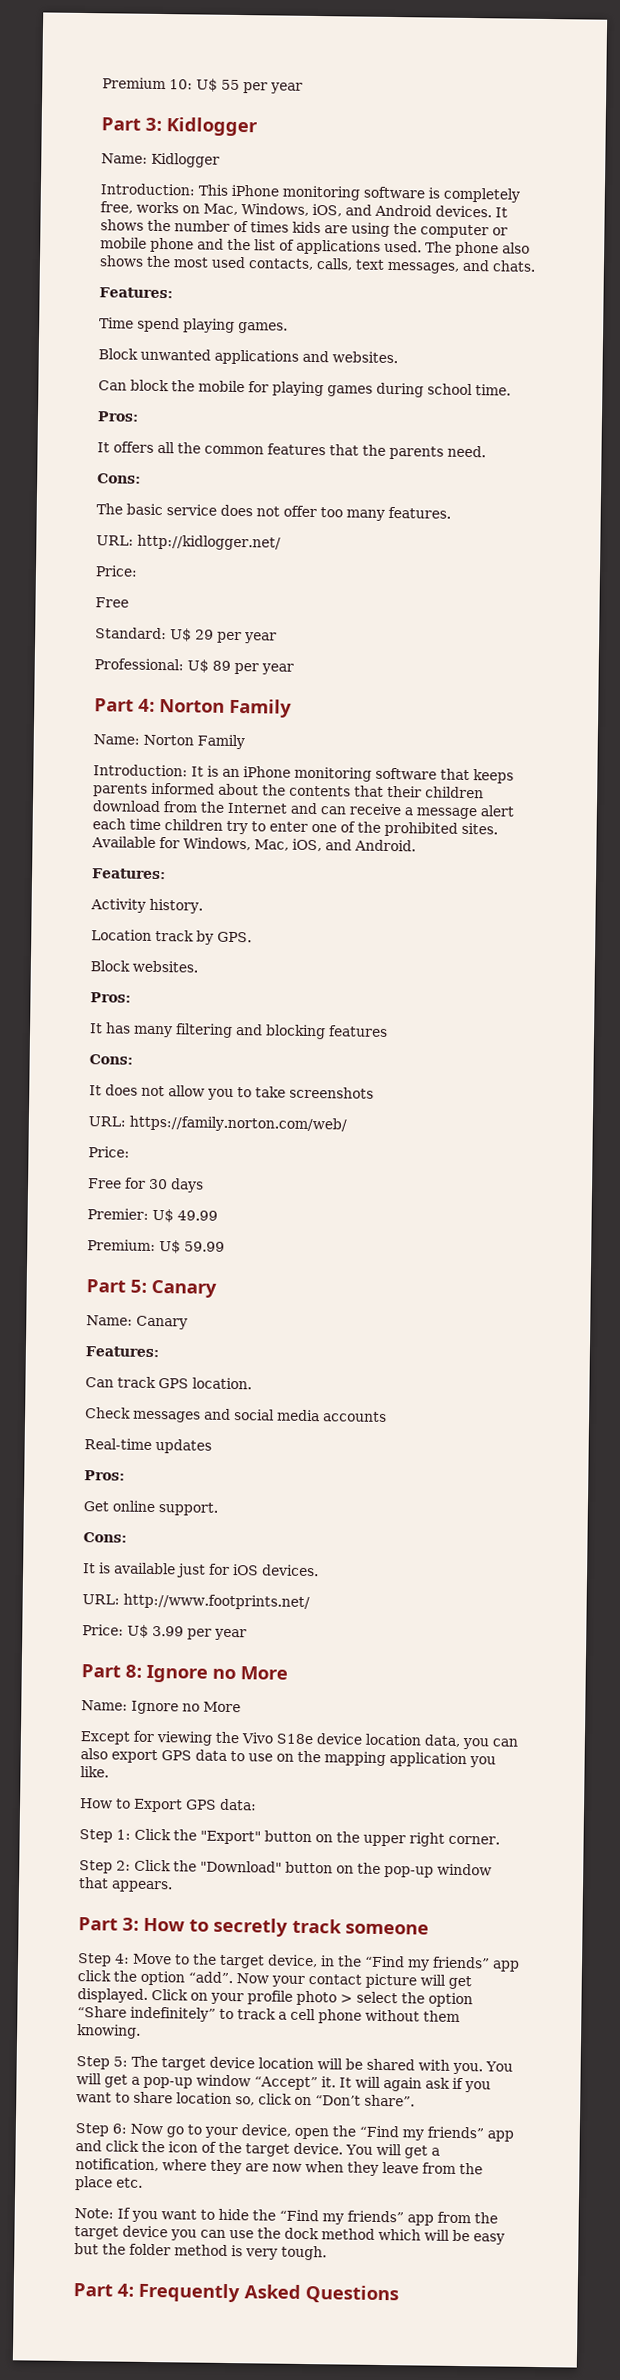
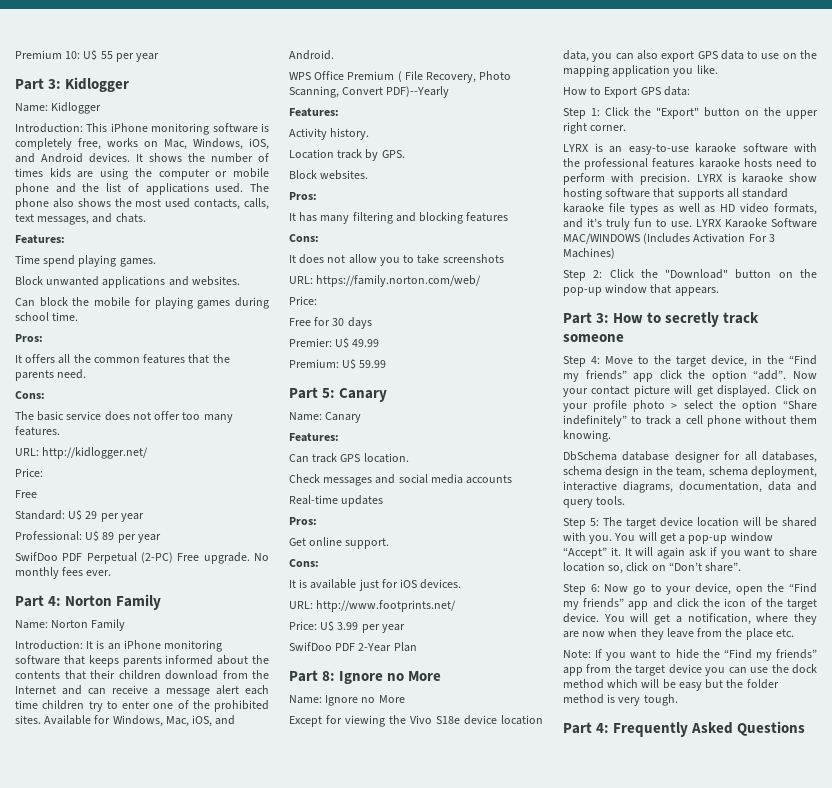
(294, 669) none -> [15,552,269,564] [15,567,112,579] // SwifDoo PDF Perpetual (2-PC) Free upgrade. No monthly fees ever.
(416, 845) none -> [289,71,512,83] [289,86,450,98] // WPS Office Premium ( File Recovery, Photo Scanning, Convert PDF)--Yearly
(247, 1634) none -> [289,642,417,652] // SwifDoo PDF 2-Year Plan
(500, 1840) none -> [563,143,817,155] [563,158,817,170] [563,173,817,185] [563,188,789,200] [563,203,817,215] [563,218,817,230] [563,233,775,244] [563,248,615,259] // LYRX is an easy-to-use karaoke software with the professional features karaoke hosts need to perform with precision. LYRX is karaoke show hosting software that supports all standard karaoke file types as well as HD video formats, and it’s truly fun to use. LYRX Karaoke Software MAC/WINDOWS (Includes Activation For 3 Machines)
(141, 2031) none -> [563,451,817,463] [563,466,817,478] [563,481,817,493] [563,496,626,508] // DbSchema database designer for all databases, schema design in the team, schema deployment, interactive diagrams, documentation, data and query tools.

